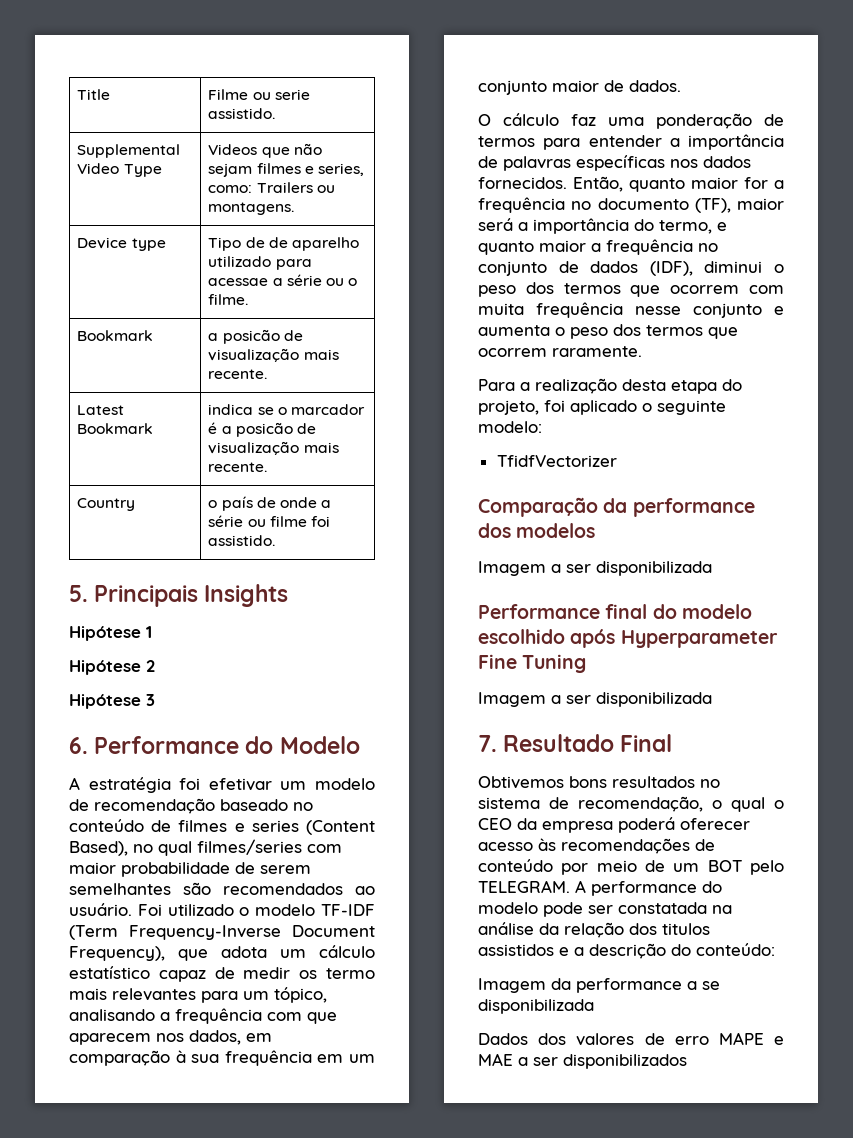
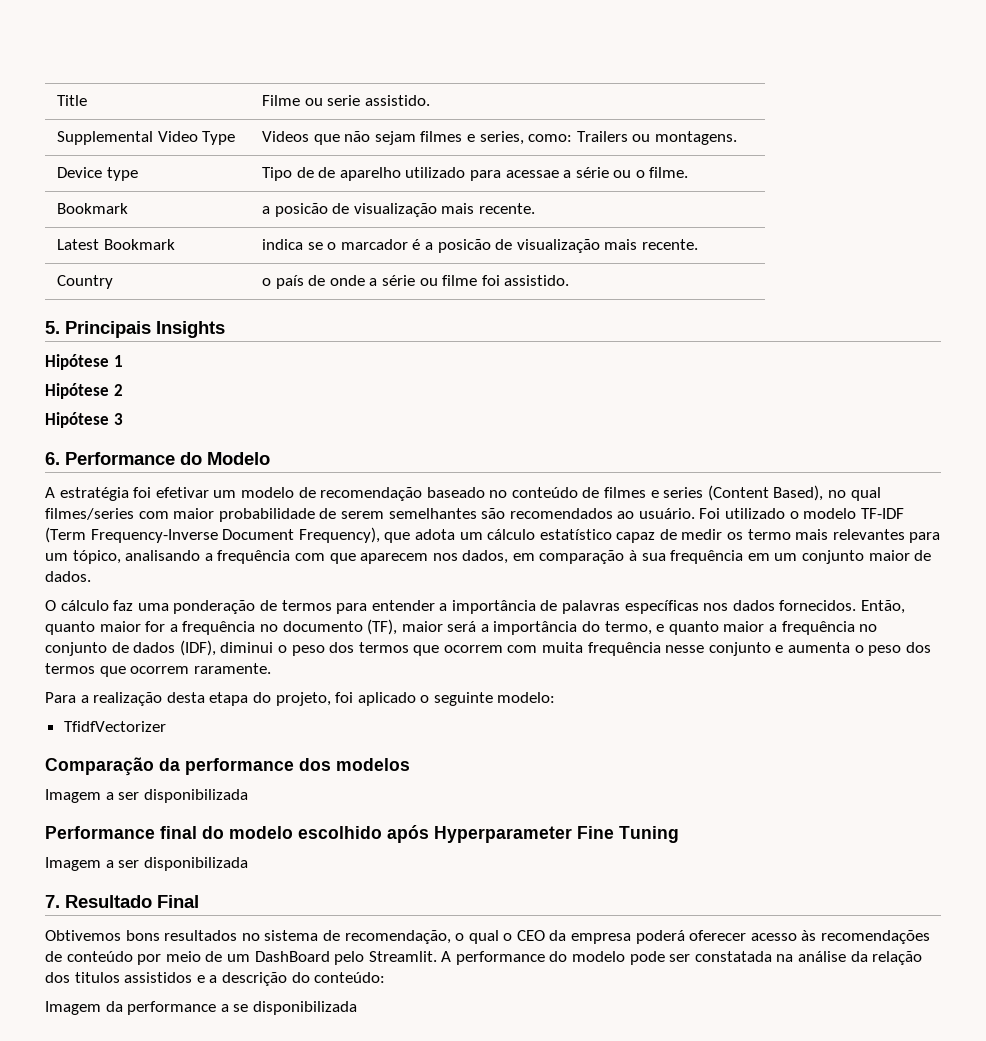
[707,860,784,875] [478,880,570,893] BOT pelo TELEGRAM. -> [254,951,437,965] DashBoard pelo Streamlit.
[478,1032,784,1046] [478,1053,687,1069] // Dados dos valores de erro MAPE e MAE a ser disponibilizados -> (357, 1008) none

